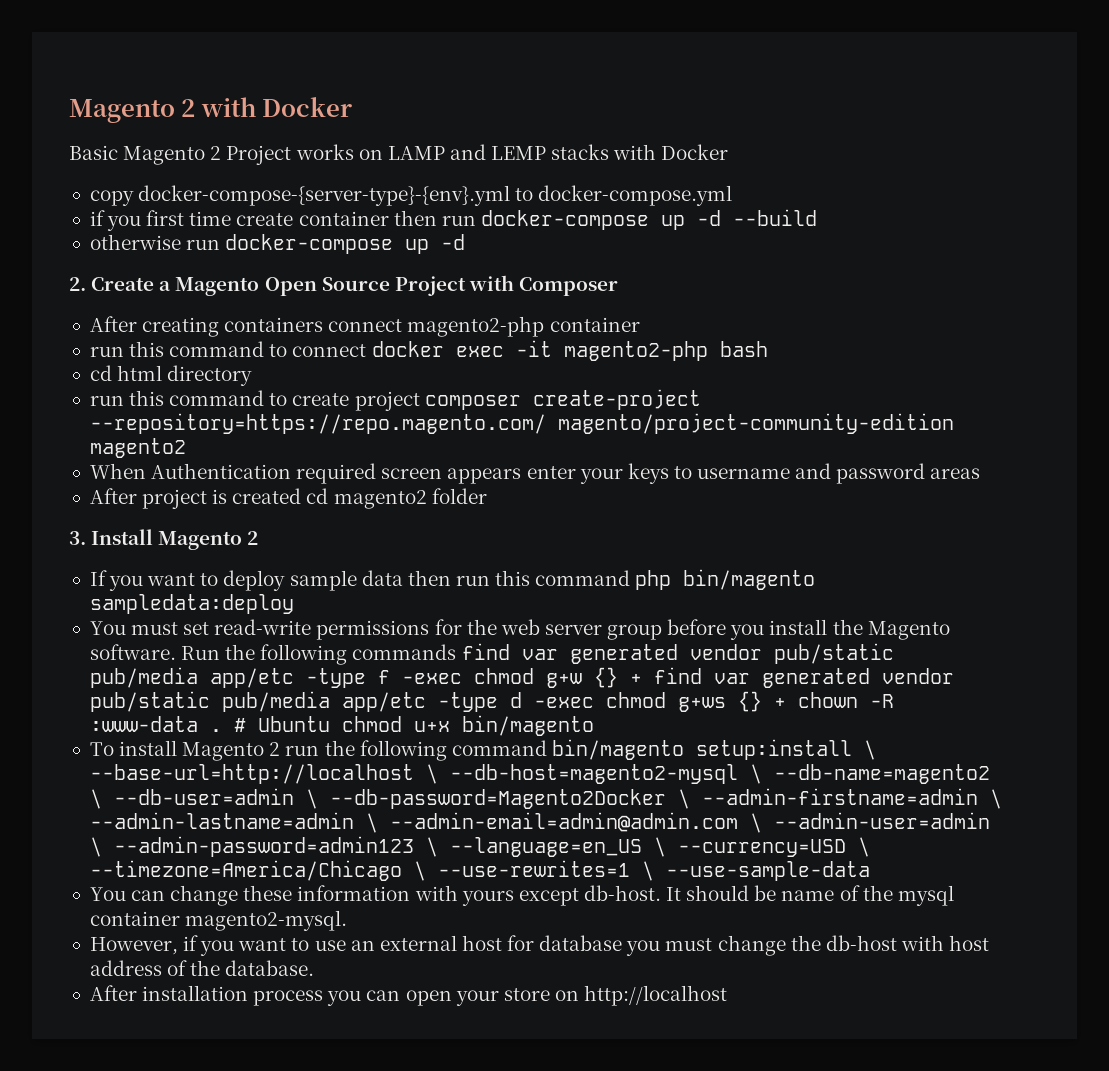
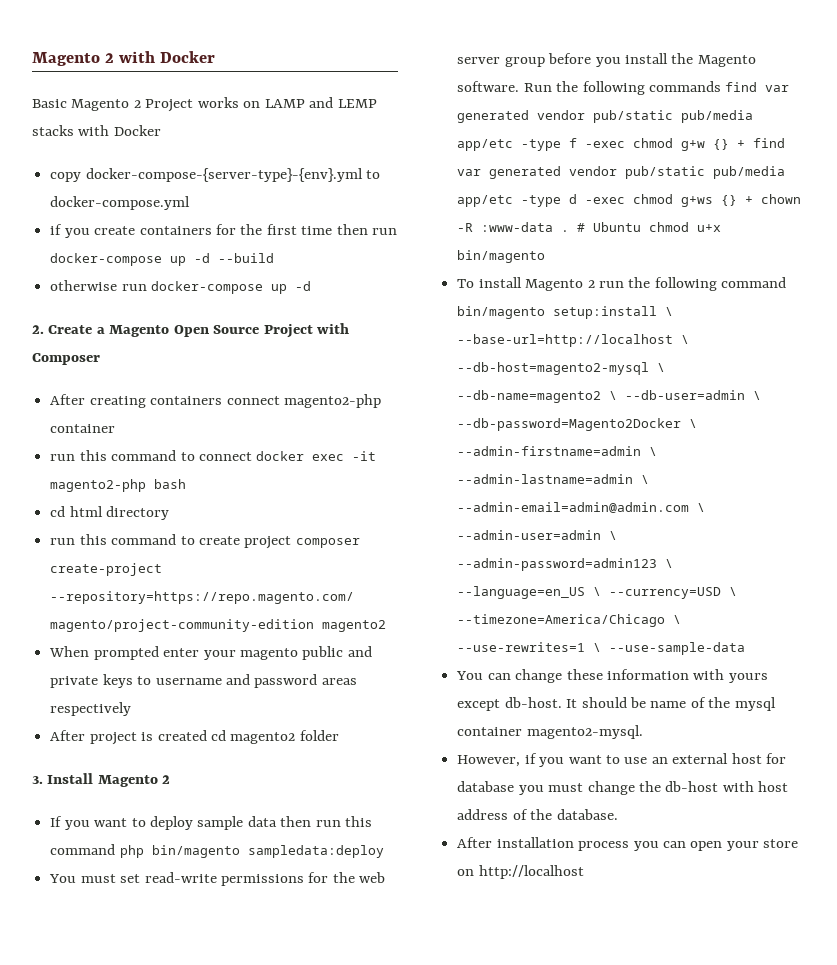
[146,210,389,226] first time create container -> [94,224,333,235] create containers for the first time
[151,463,623,484] Authentication required screen appears enter your -> [93,646,372,660] [50,676,99,688] prompted enter your magento public and private
(981, 473) none -> [50,702,132,716] respectively

